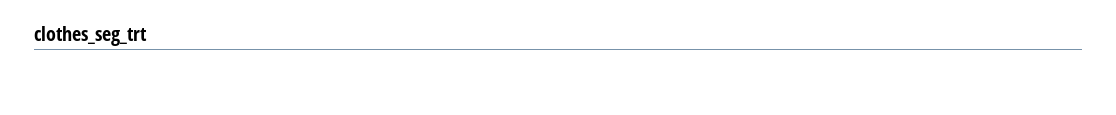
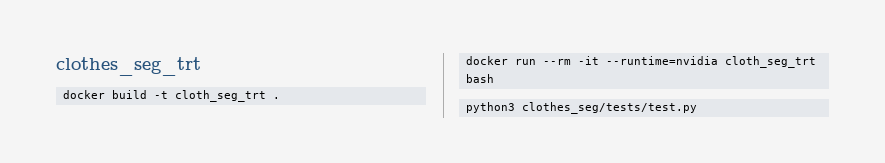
(147, 36) none -> [62,90,280,102] [465,56,816,68] [465,74,494,83] [465,102,697,114] // docker build -t cloth_seg_trt . // docker run --rm -it --runtime=nvidia cloth_seg_trt bash // python3 clothes_seg/tests/test.py

